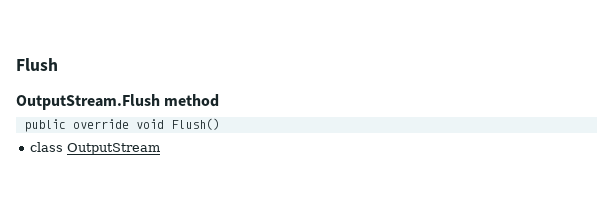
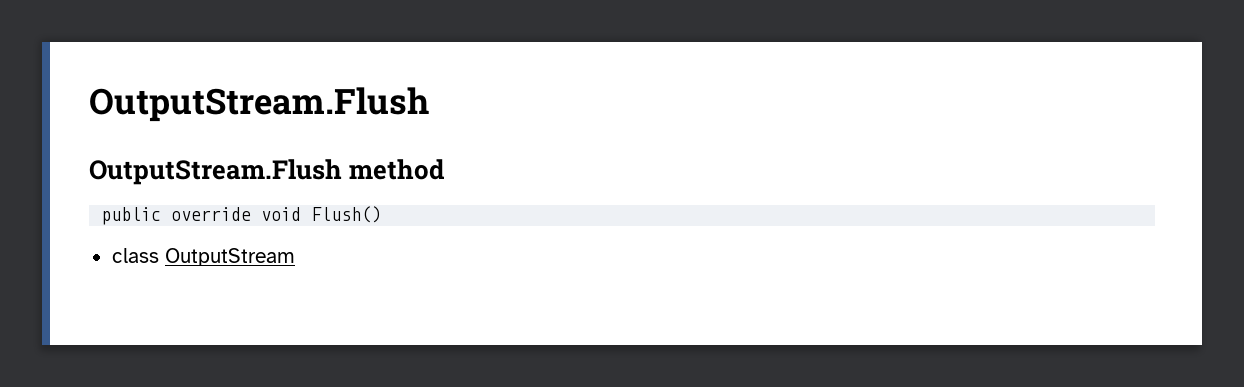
[16,58,58,71] Flush -> [89,87,429,122] OutputStream.Flush

